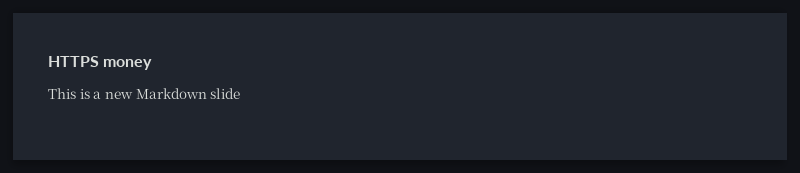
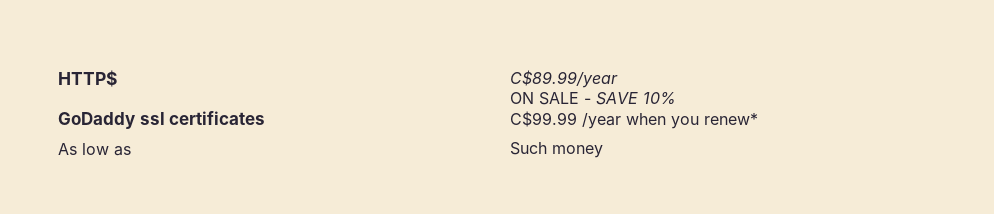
[48,56,153,70] [48,88,241,99] HTTPS money // This is a new Markdown slide -> [58,70,117,87] [58,111,266,129] [58,143,131,156] [510,70,618,88] [510,92,676,105] [510,111,758,129] [510,142,603,158] HTTP$ // GoDaddy ssl certificates // As low as // C$89.99/year // ON SALE - SAVE 10% // C$99.99 /year when you renew* // Such money

